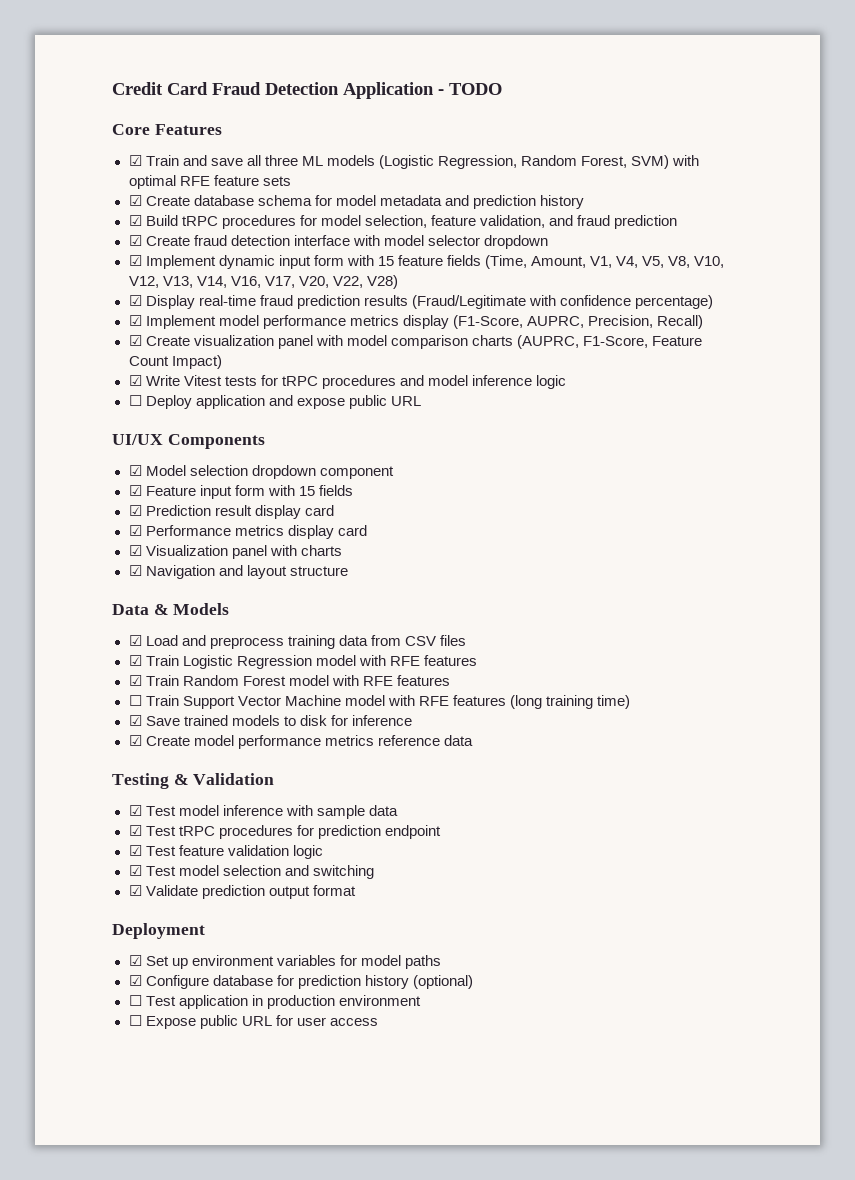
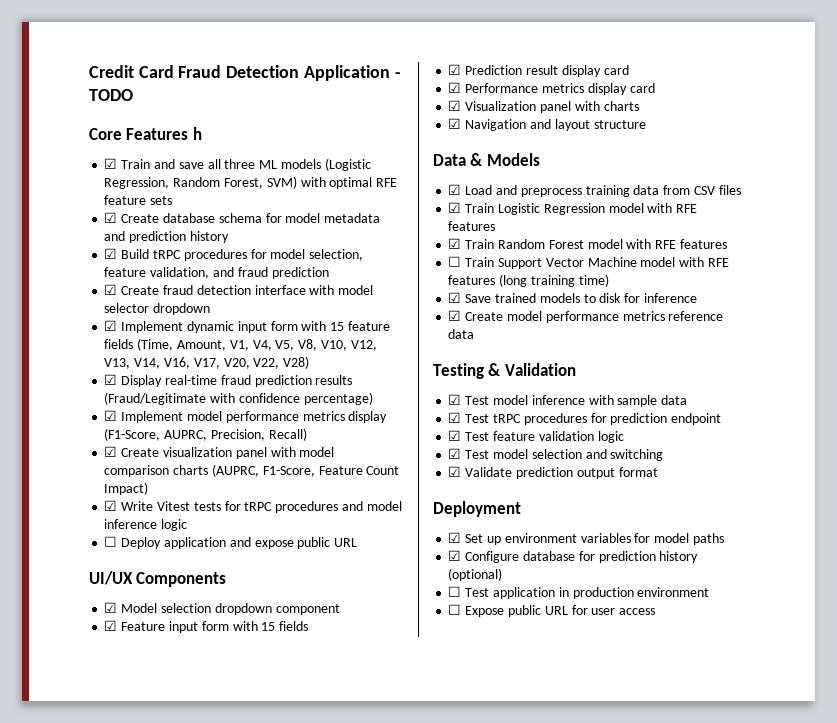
(222, 129) none -> [192,127,202,140] h

